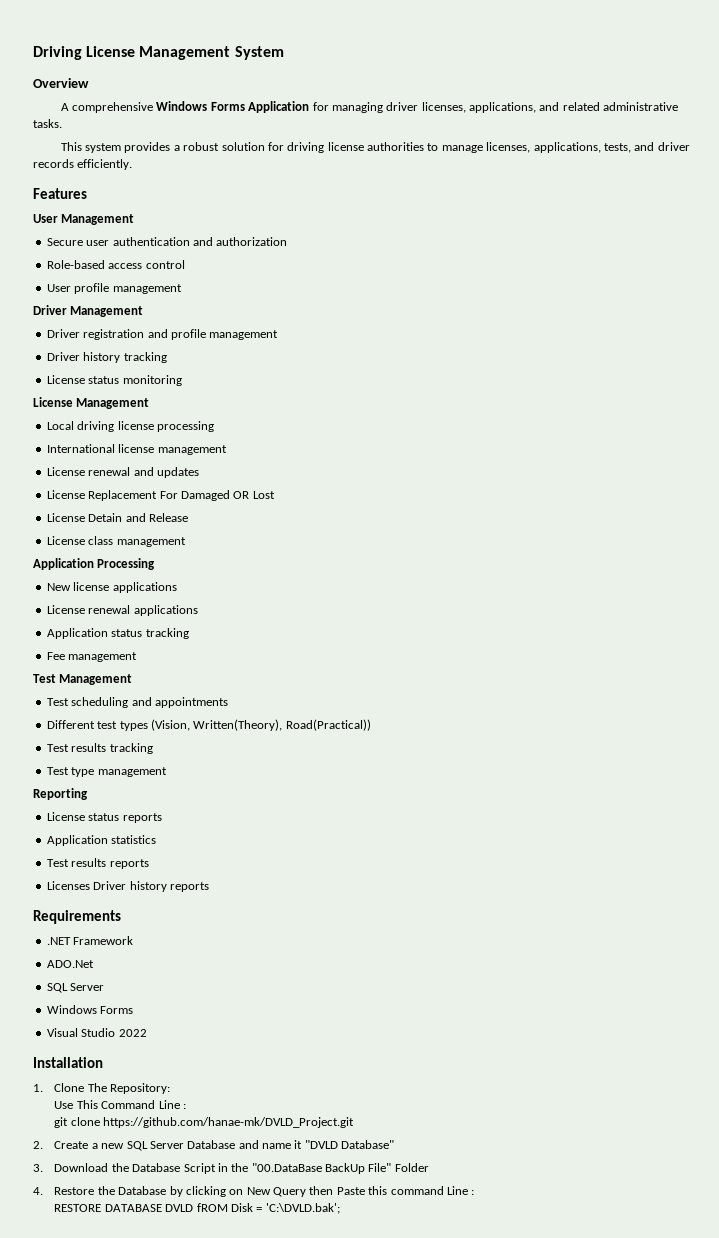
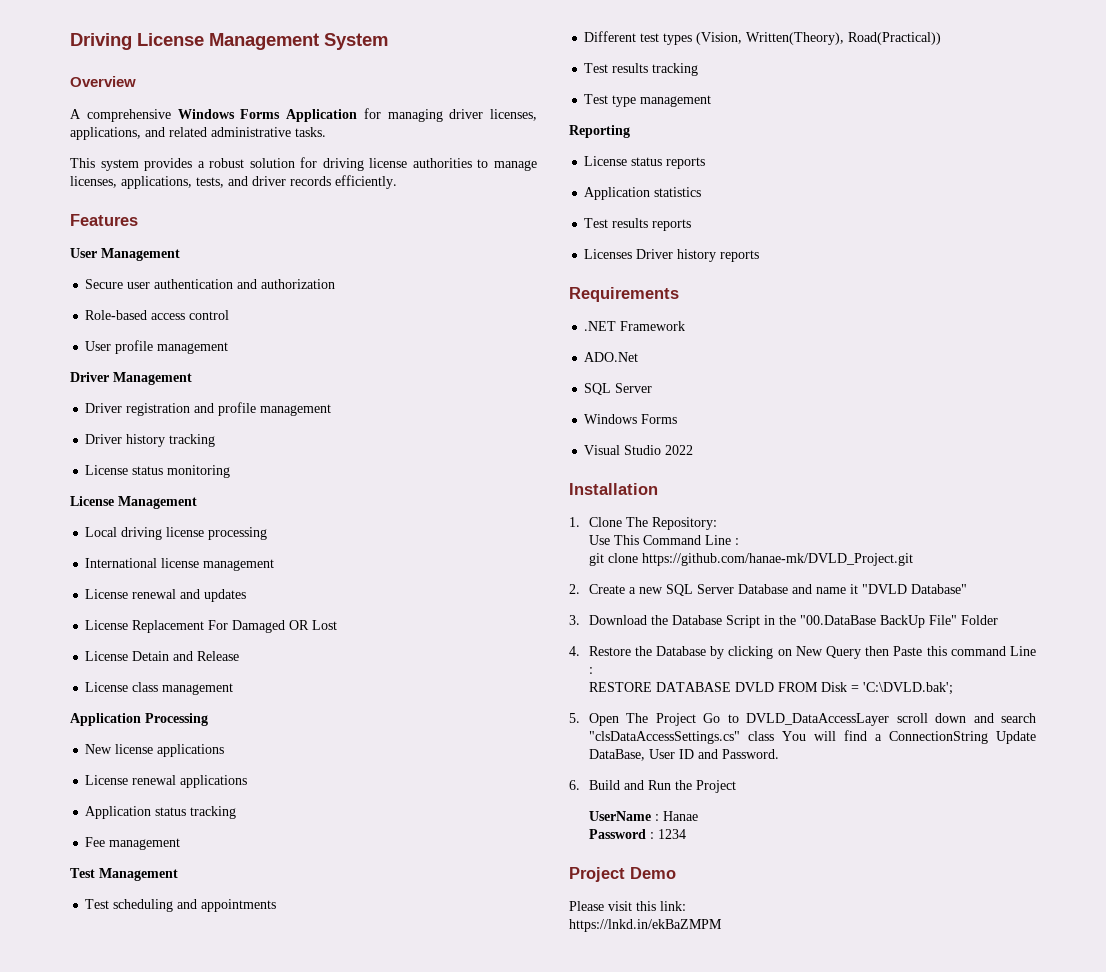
[196,1203,228,1212] fROM -> [777,682,818,692] FROM
(340, 1208) none -> [569,713,1036,726] [588,730,1036,744] [588,749,779,761] [569,780,736,793] [588,811,698,821] [588,829,686,839] [569,867,676,882] [569,901,686,911] [569,919,722,932] // 5. Open The Project Go to DVLD_DataAccessLayer scroll down and search "clsDataAccessSettings.cs" class You will find a ConnectionString Update DataBase, User ID and Password. // 6. Build and Run the Project // UserName : Hanae // Password : 1234 // Project Demo // Please visit this link: // https://lnkd.in/ekBaZMPM

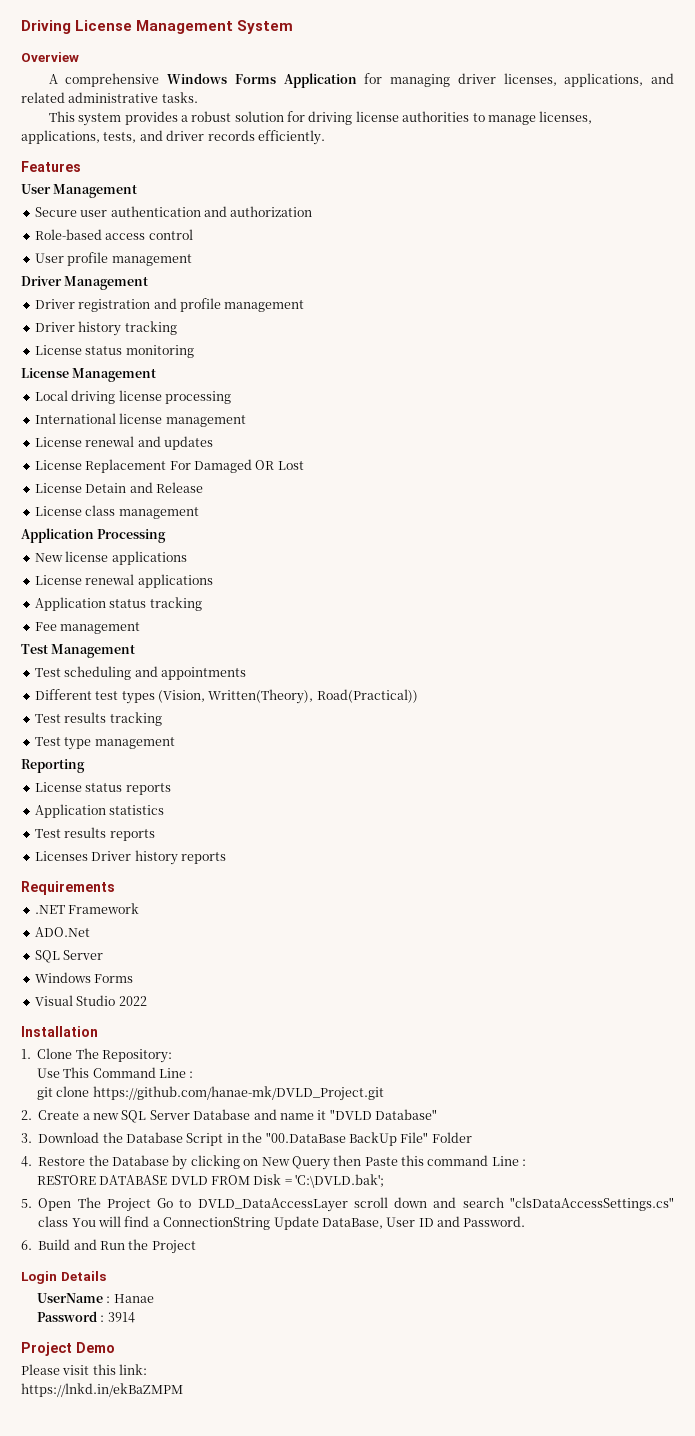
(736, 786) none -> [21,1271,106,1284] // Login Details
[657,829,686,839] 1234 -> [107,1312,135,1323] 3914

